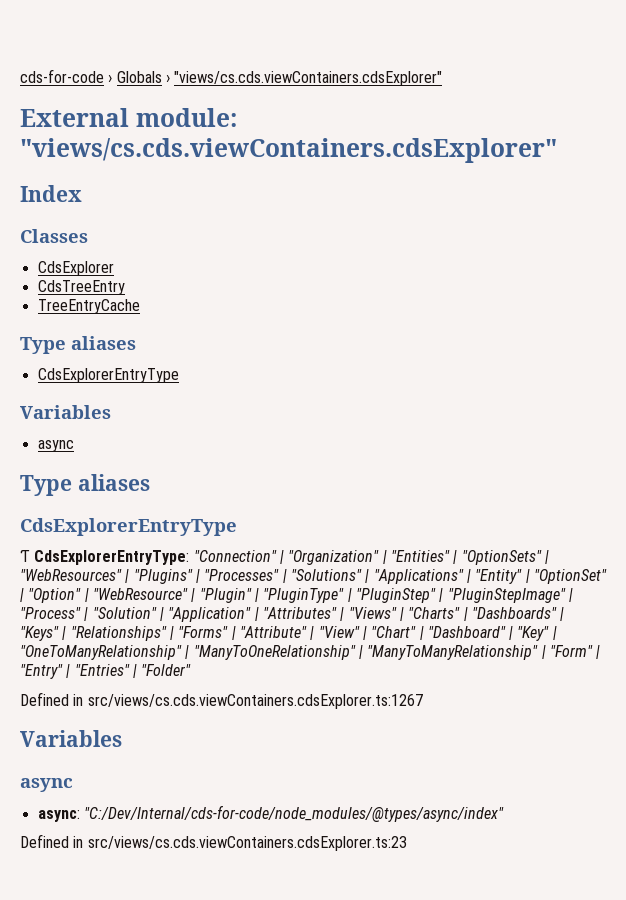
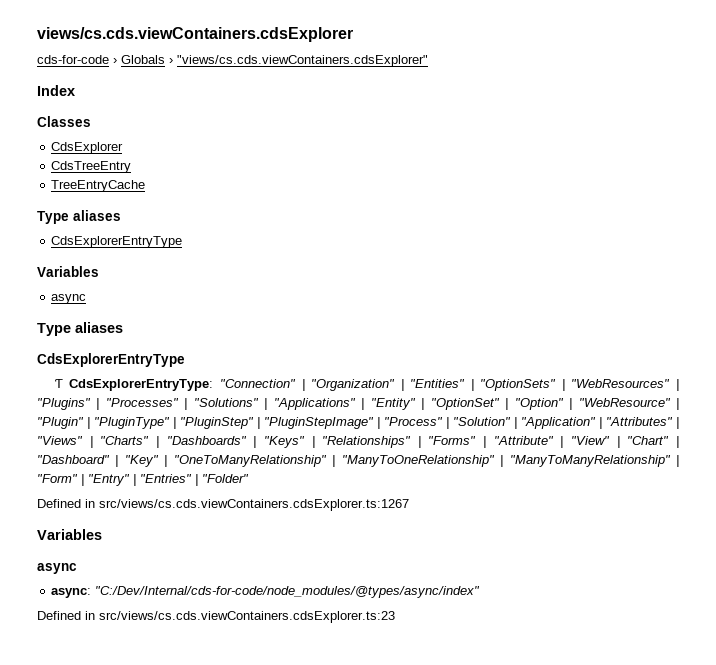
(20, 76) none -> [37,27,353,42] views/cs.cds.viewContainers.cdsExplorer //
[20,108,237,127] [20,138,557,163] // External module: "views/cs.cds.viewContainers.cdsExplorer" -> (428, 61) none

